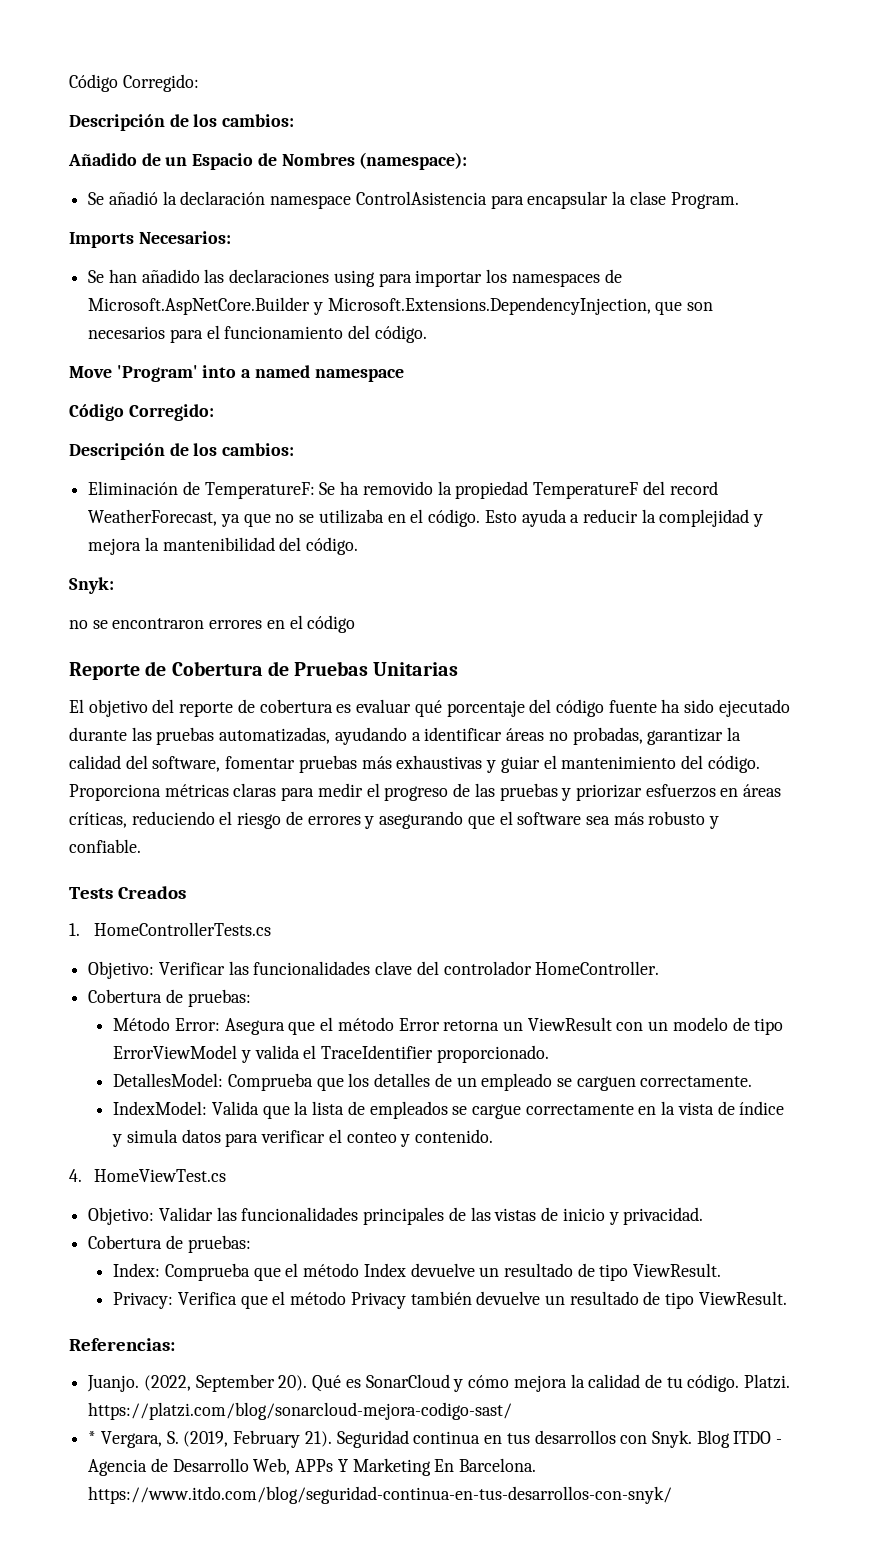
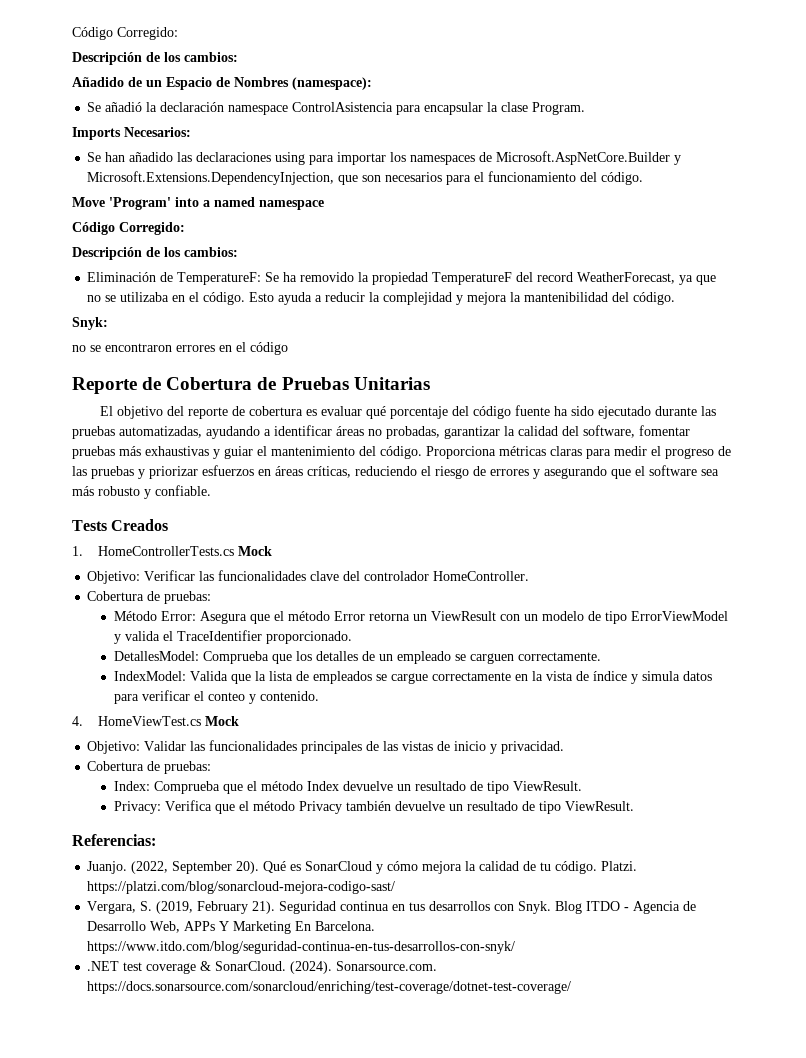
(271, 929) none -> [238,546,273,556] Mock
(226, 1175) none -> [205,716,240,726] Mock
[88,1431,97,1444] * -> (396, 887) none
(673, 1495) none -> [87,961,438,974] [87,981,572,994] // .NET test coverage & SonarCloud. (2024). Sonarsource.com. https://docs.sonarsource.com/sonarcloud/enriching/test-coverage/dotnet-test-coverage/

